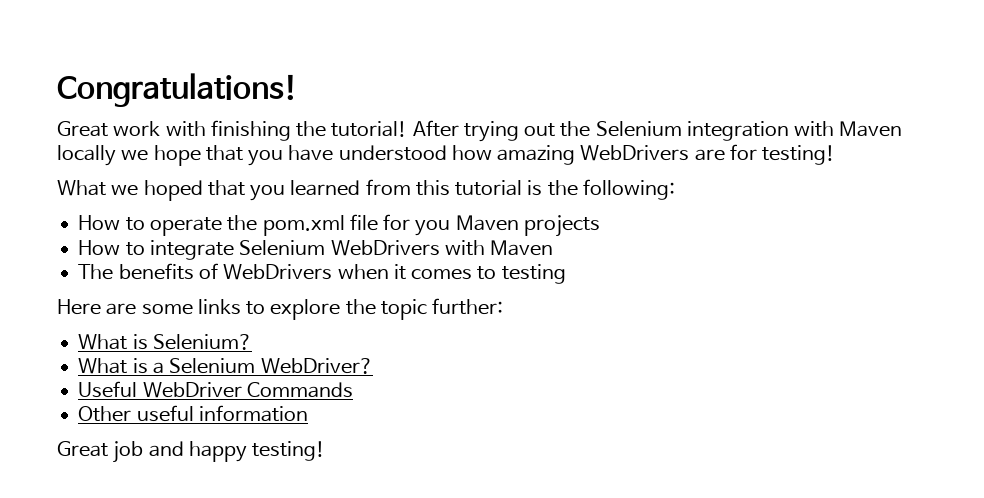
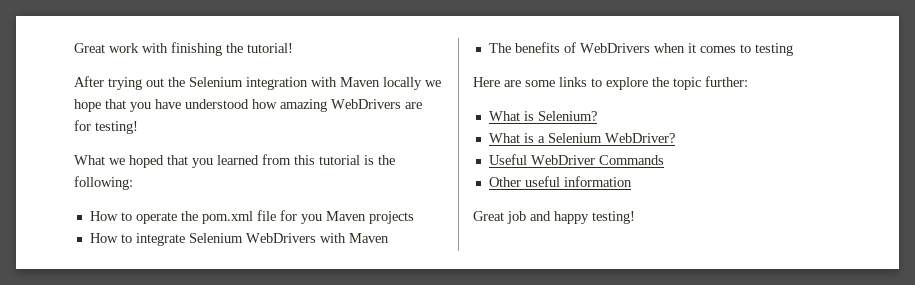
[57,73,298,107] Congratulations! // -> (74, 48) none
(408, 129) none -> (293, 48) //

